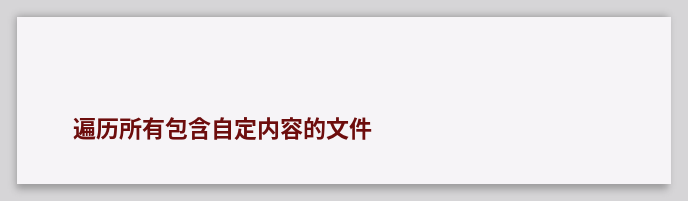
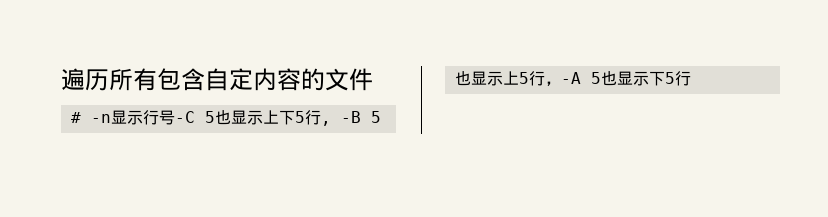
(372, 128) none -> [71,110,382,126] [455,71,692,86] // # -n显示行号-C 5也显示上下5行, -B 5也显示上5行，-A 5也显示下5行

